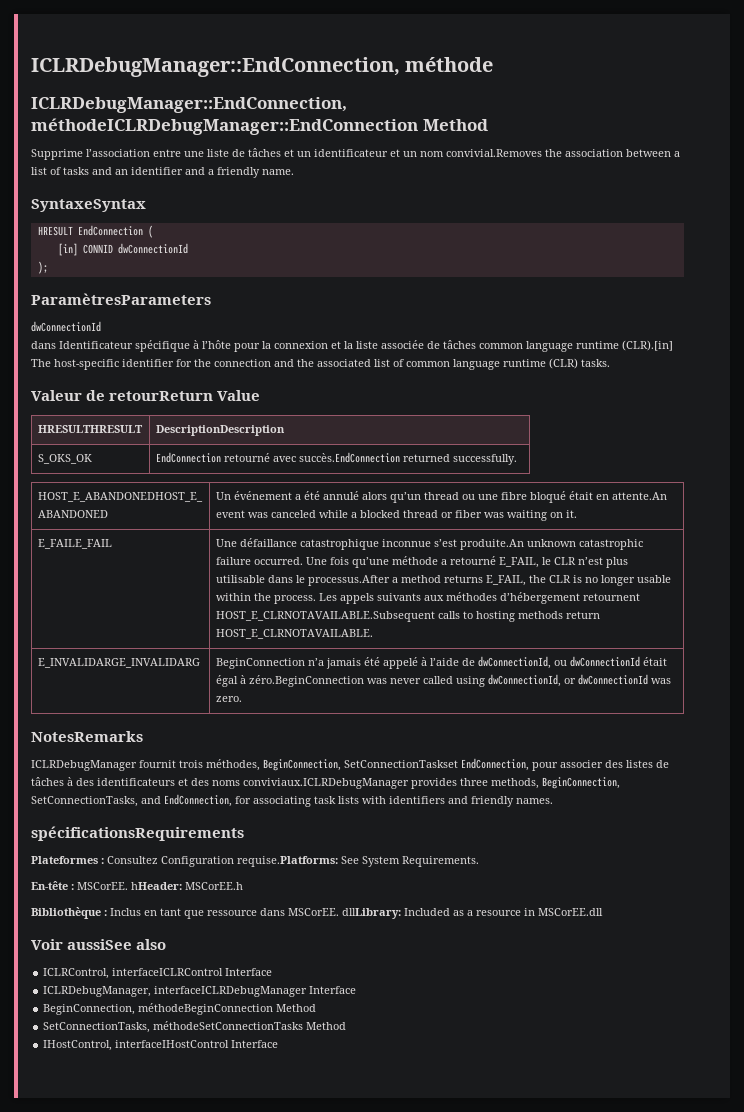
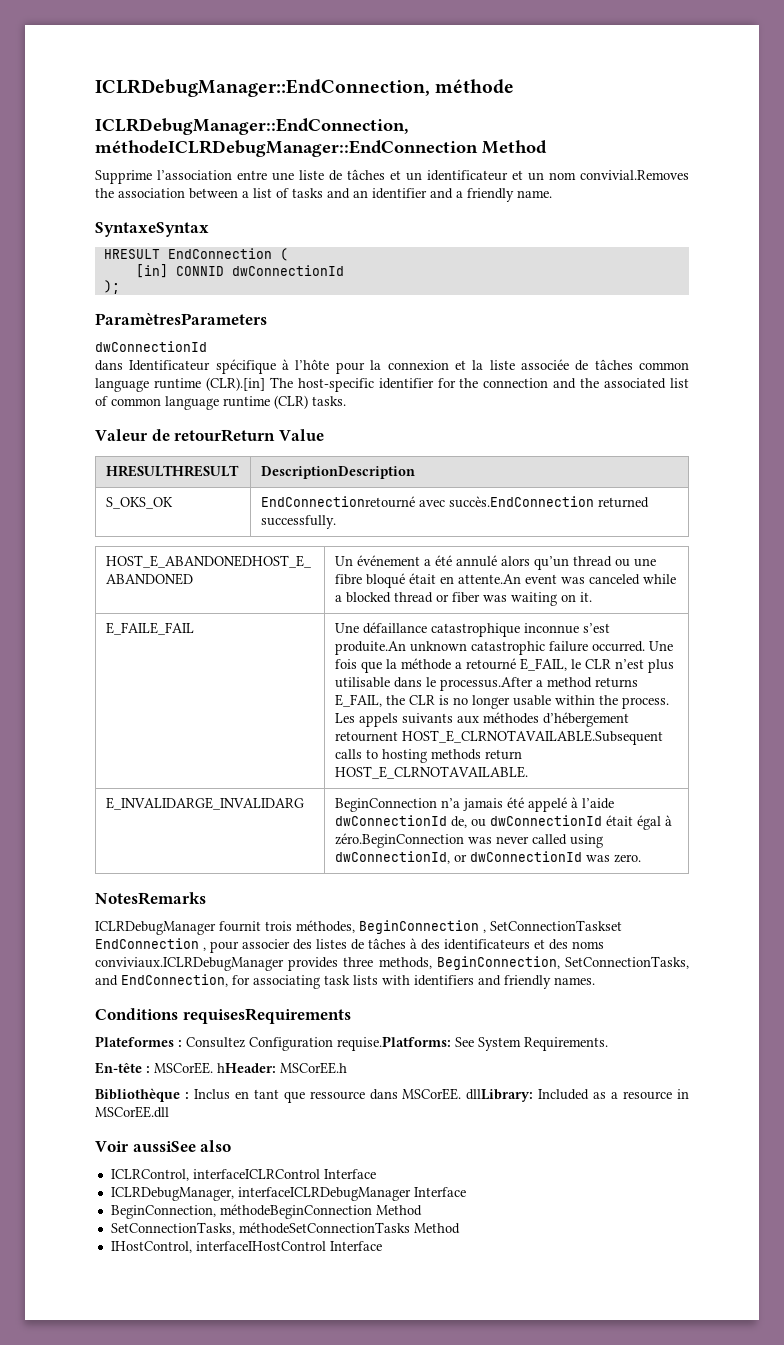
[155,452,270,463] EndConnection retourné -> [261,496,416,508] EndConnectionretourné
[351,557,389,568] qu’une -> [361,659,398,673] que la
[461,656,551,669] de dwConnectionId, -> [335,815,468,828] dwConnectionId de,
[263,758,529,771] BeginConnection, SetConnectionTaskset EndConnection, -> [359,920,622,934] [95,938,206,951] BeginConnection , SetConnectionTaskset EndConnection ,
[31,826,244,841] spécificationsRequirements -> [95,1008,351,1024] Conditions requisesRequirements

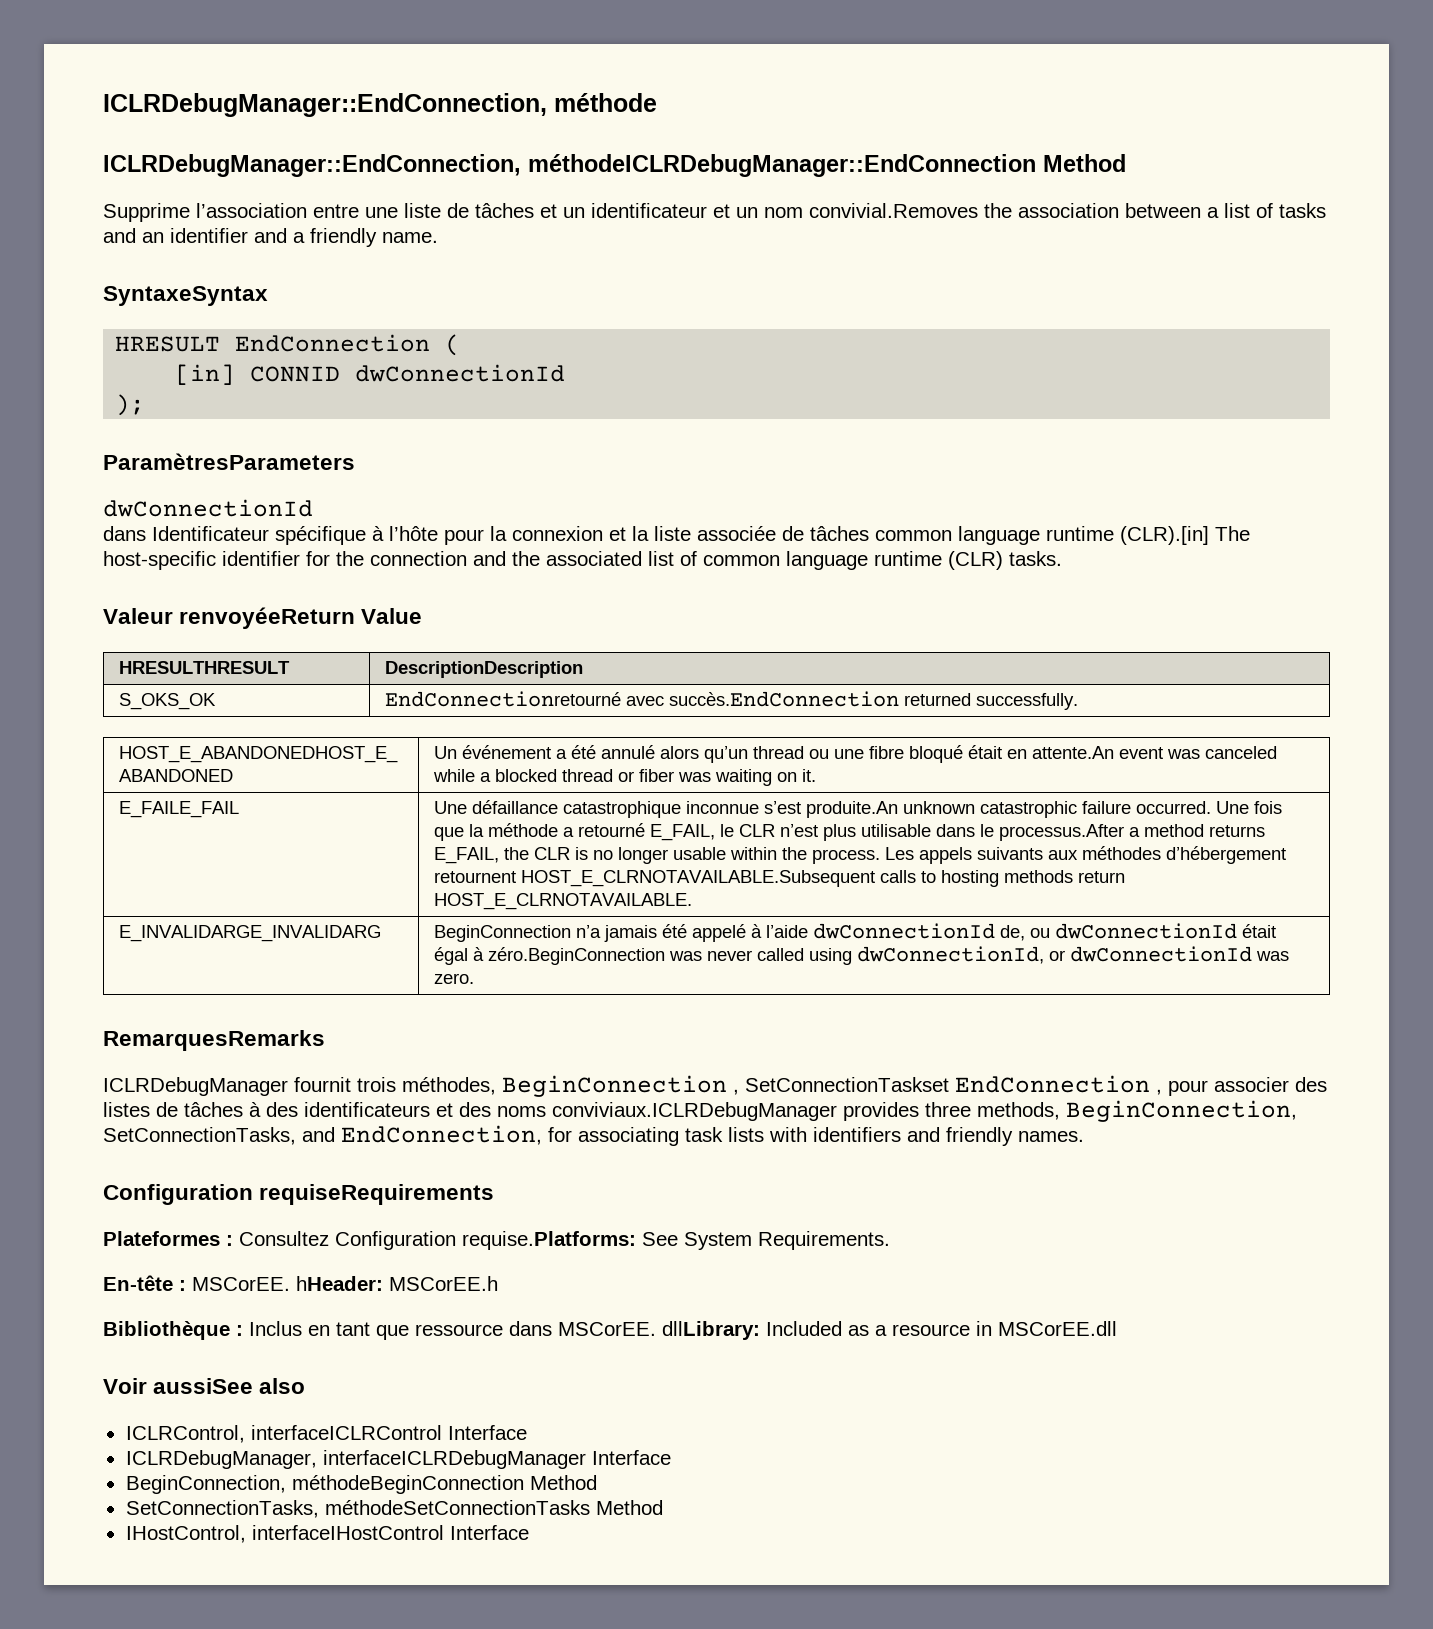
[151,429,276,442] de retourReturn -> [179,607,356,629] renvoyéeReturn
[95,892,206,905] NotesRemarks -> [103,1030,325,1051] RemarquesRemarks
[95,1008,351,1024] Conditions requisesRequirements -> [103,1184,495,1205] Configuration requiseRequirements

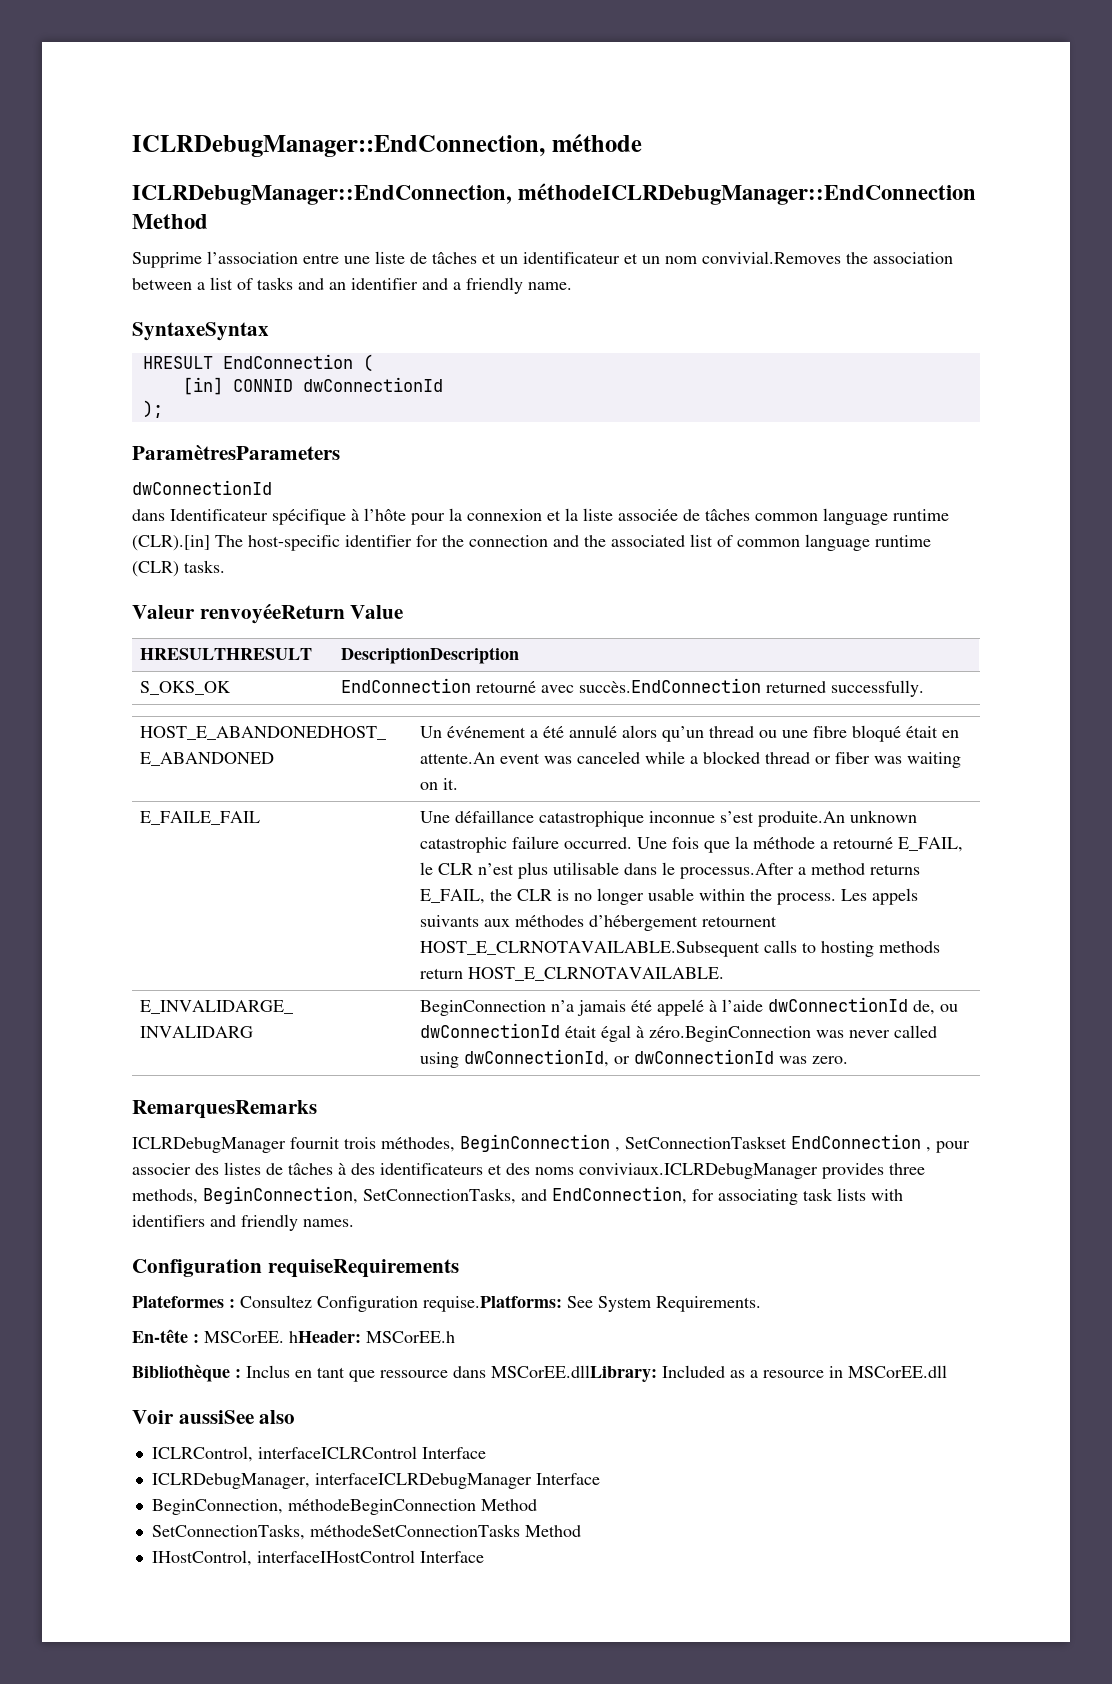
[385,691,622,707] EndConnectionretourné -> [341,678,537,693] EndConnection retourné
[558,1321,760,1340] MSCorEE. dllLibrary: -> [491,1365,657,1382] MSCorEE.dllLibrary:

